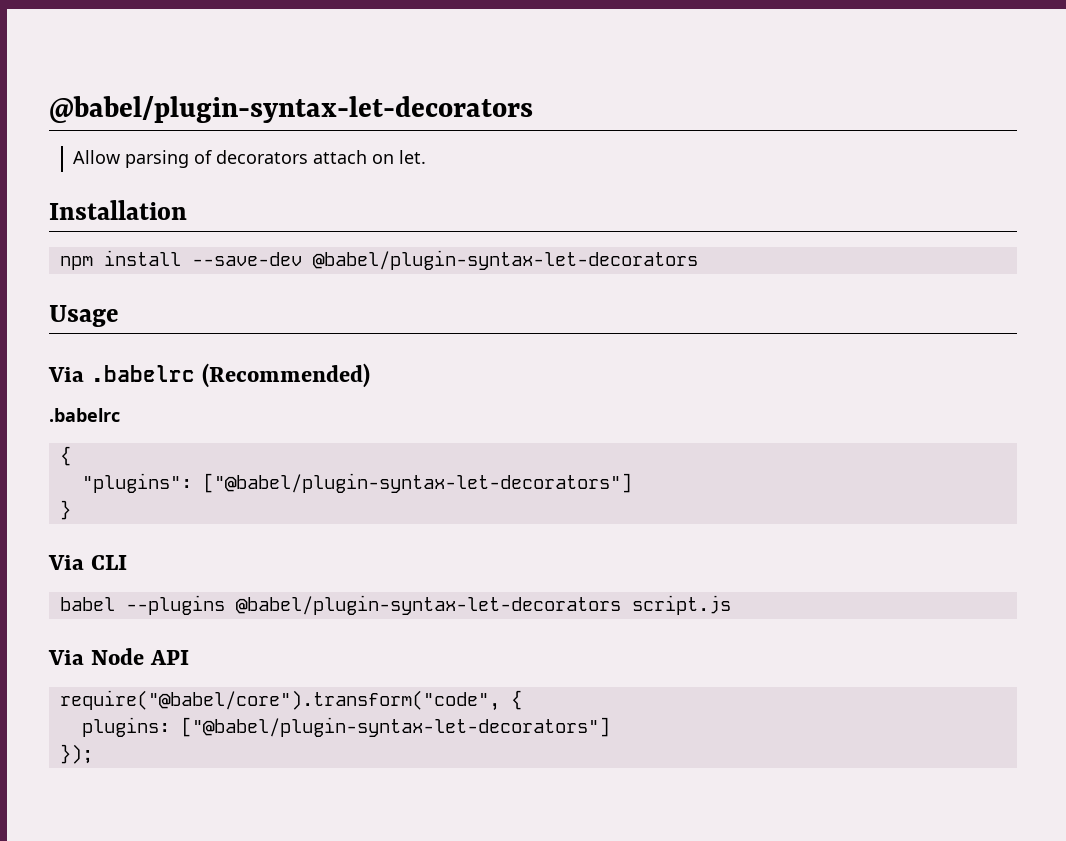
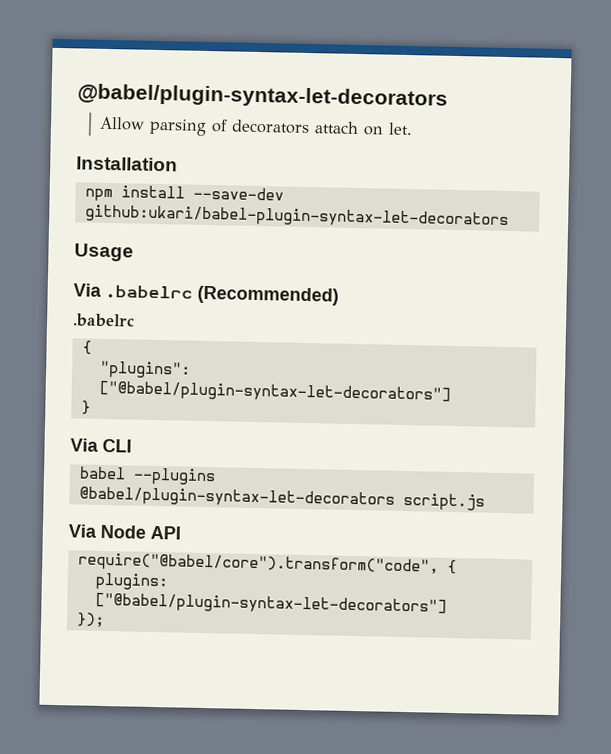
[312,250,698,270] @babel/plugin-syntax-let-decorators -> [84,204,509,230] github:ukari/babel-plugin-syntax-let-decorators

